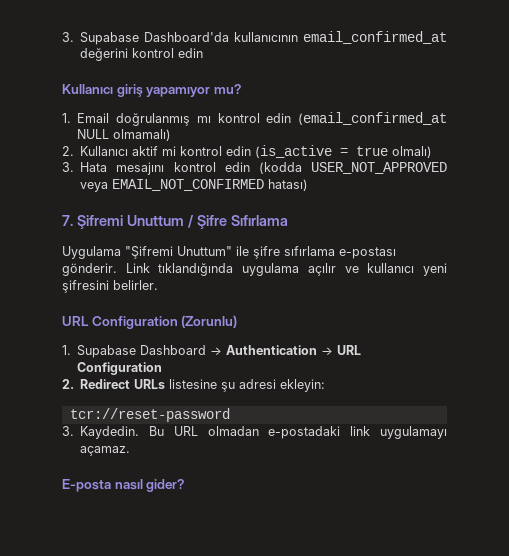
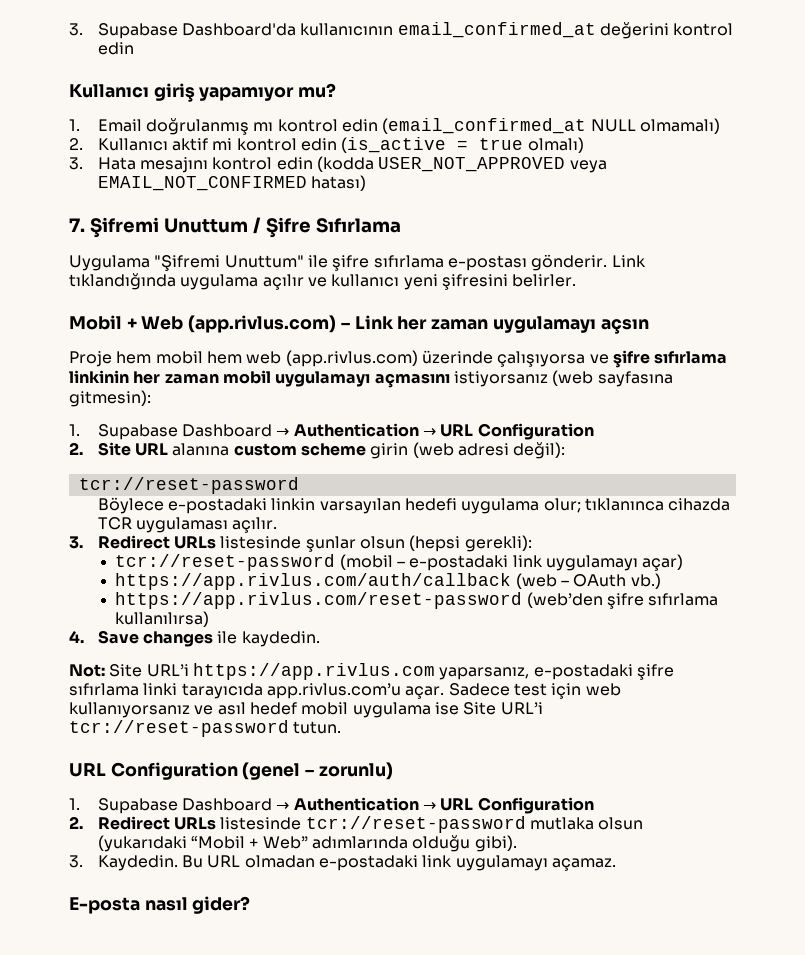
[62,315,238,329] URL Configuration (Zorunlu) -> [69,315,649,334] [69,350,728,368] [69,370,673,388] [69,390,151,407] [69,423,594,440] [69,442,566,459] [78,477,299,494] [97,497,731,514] [97,517,278,533] [69,535,532,552] [115,554,684,571] [115,573,661,590] [115,592,719,609] [115,611,210,627] [69,630,320,647] [69,663,674,680] [69,683,621,699] [69,702,543,718] [69,720,342,737] [69,762,393,780] Mobil + Web (app.rivlus.com) – Link her zaman uygulamayı açsın // Proje hem mobil hem web (app.rivlus.com) üzerinde çalışıyorsa ve şifre sıfırlama linkinin her zaman mobil uygulamayı açmasını istiyorsanız (web sayfasına gitmesin): // 1. Supabase Dashboard → Authentication → URL Configuration // 2. Site URL alanına custom scheme girin (web adresi değil): // tcr://reset-password // Böylece e-postadaki linkin varsayılan hedefi uygulama olur; tıklanınca cihazda TCR uygulaması açılır. // 3. Redirect URLs listesinde şunlar olsun (hepsi gerekli): // tcr://reset-password (mobil – e-postadaki link uygulamayı açar) // https://app.rivlus.com/auth/callback (web – OAuth vb.) // https://app.rivlus.com/reset-password (web’den şifre sıfırlama kullanılırsa) // 4. Save changes ile kaydedin. // Not: Site URL’i https://app.rivlus.com yaparsanız, e-postadaki şifre sıfırlama linki tarayıcıda app.rivlus.com’u açar. Sadece test için web kullanıyorsanız ve asıl hedef mobil uygulama ise Site URL’i tcr://reset-password tutun. // URL Configuration (genel – zorunlu)
[169,379,326,392] [69,408,230,422] listesine şu adresi ekleyin: // tcr://reset-password -> [220,816,644,833] [97,835,517,852] listesinde tcr://reset-password mutlaka olsun (yukarıdaki “Mobil + Web” adımlarında olduğu gibi).

